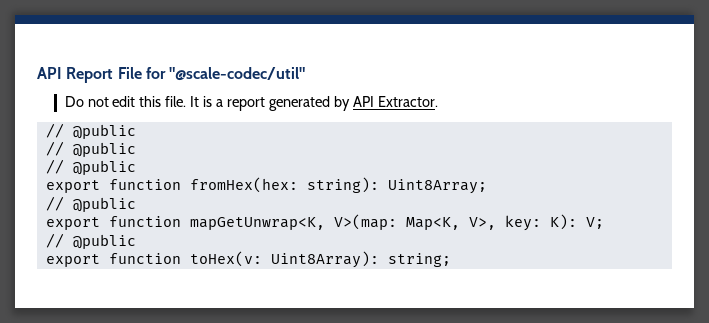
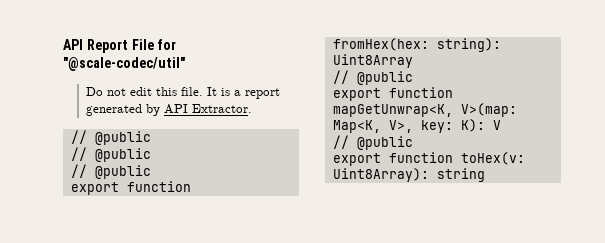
[387,179,487,194] Uint8Array; -> [332,54,413,68] Uint8Array
[585,217,604,229] V; -> [492,120,501,130] V
[387,253,451,267] string; -> [436,168,485,182] string

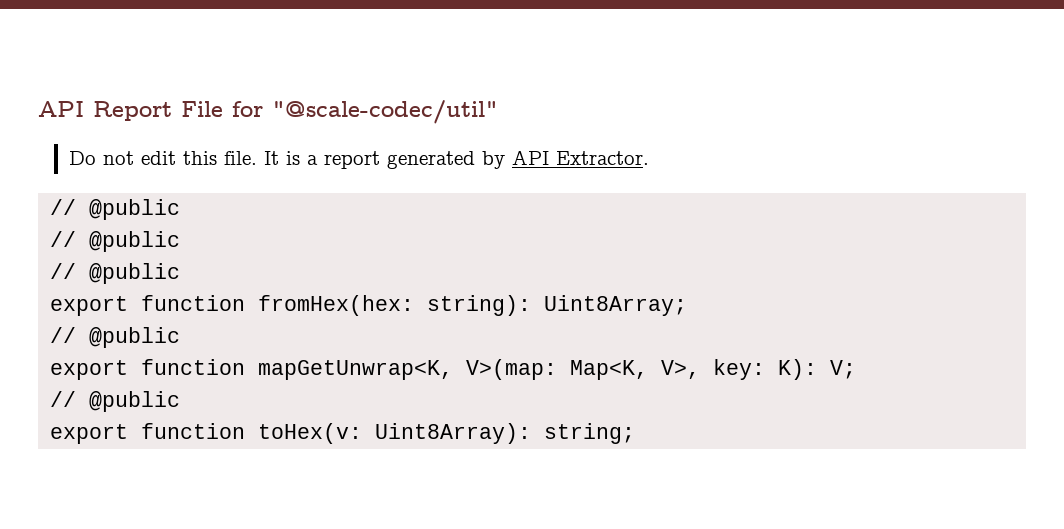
[332,54,413,68] Uint8Array -> [544,295,688,316] Uint8Array;
[492,120,501,130] V -> [830,360,857,379] V;
[436,168,485,182] string -> [544,423,636,444] string;

